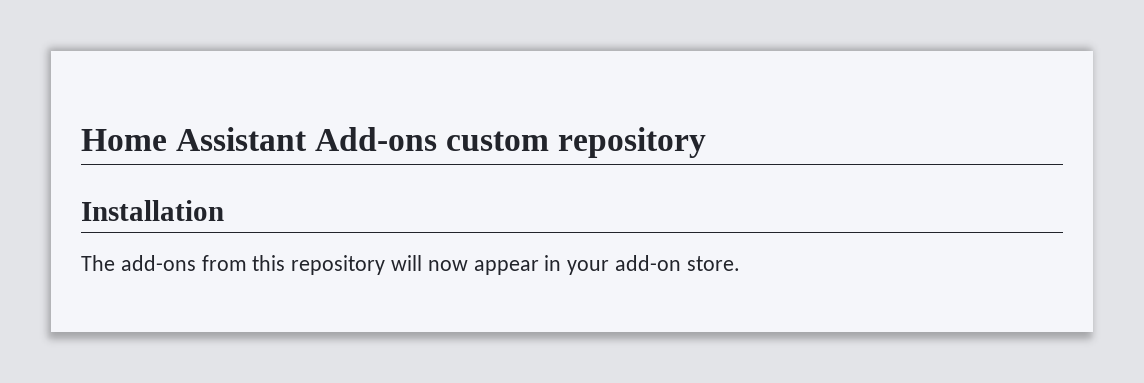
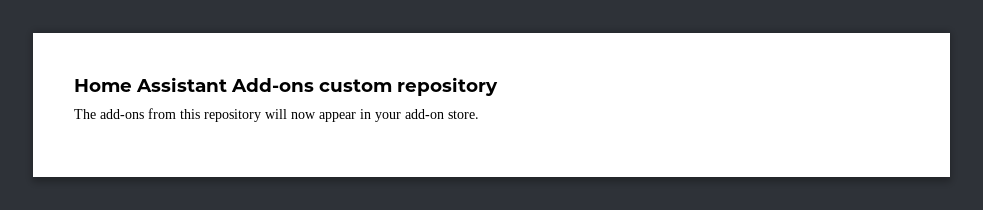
[81,200,224,221] // Installation -> (498, 86) none

